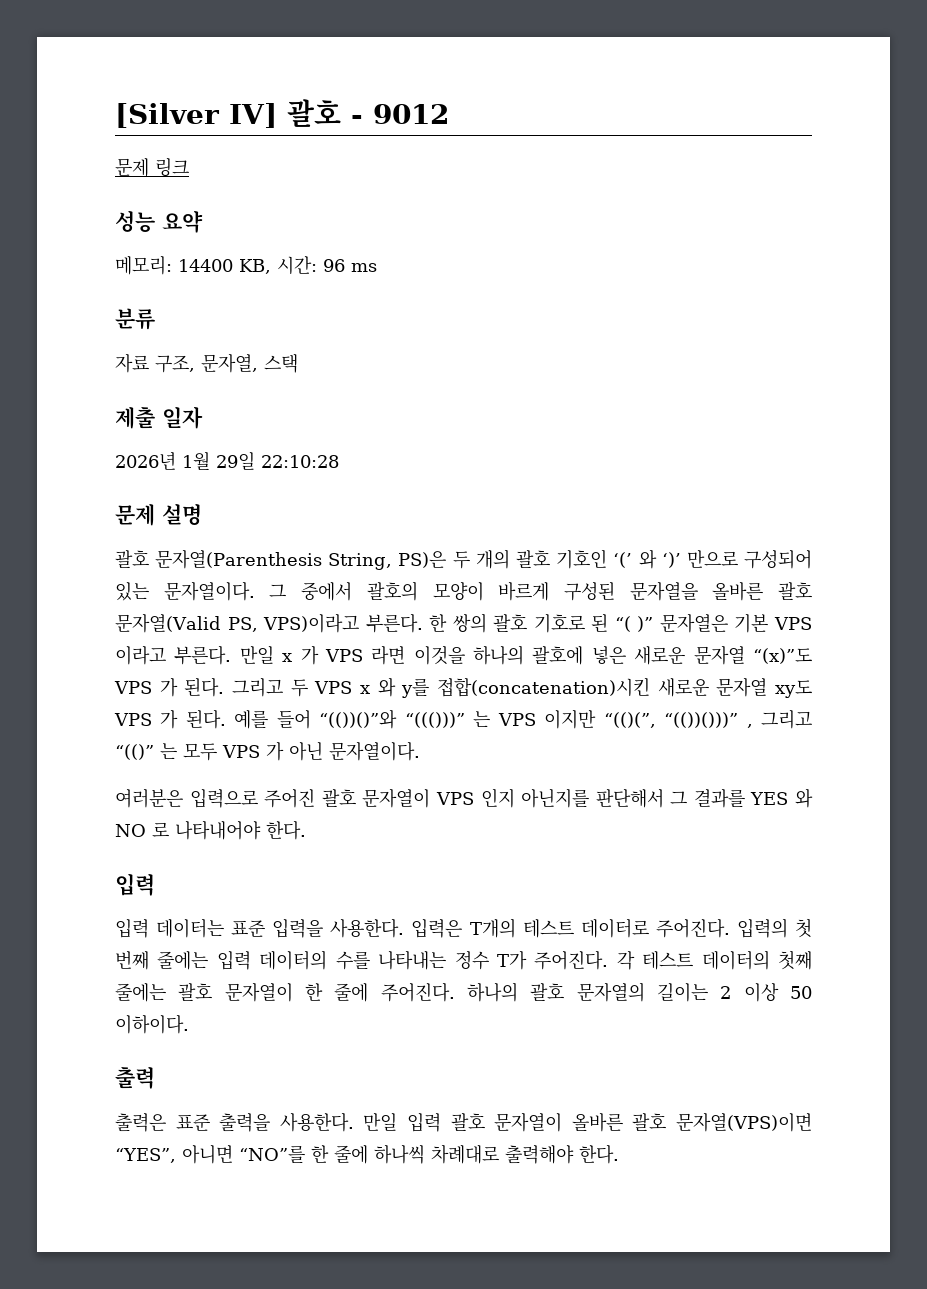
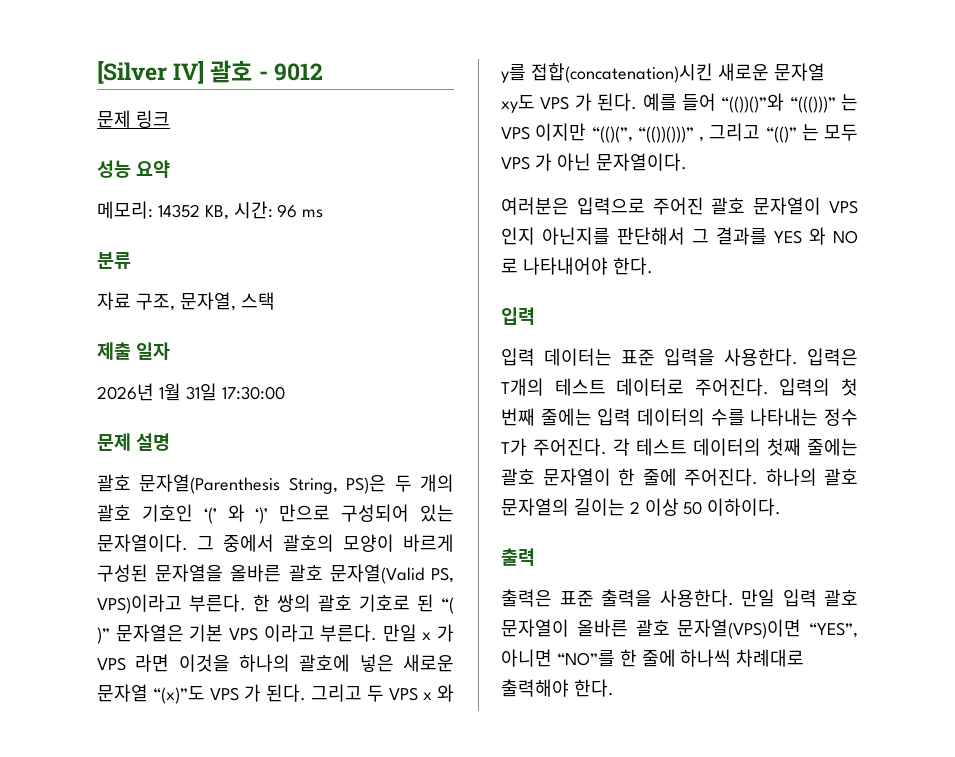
[178,259,233,272] 14400 -> [157,204,200,218] 14352
[216,452,339,470] 29일 22:10:28 -> [185,383,285,401] 31일 17:30:00

